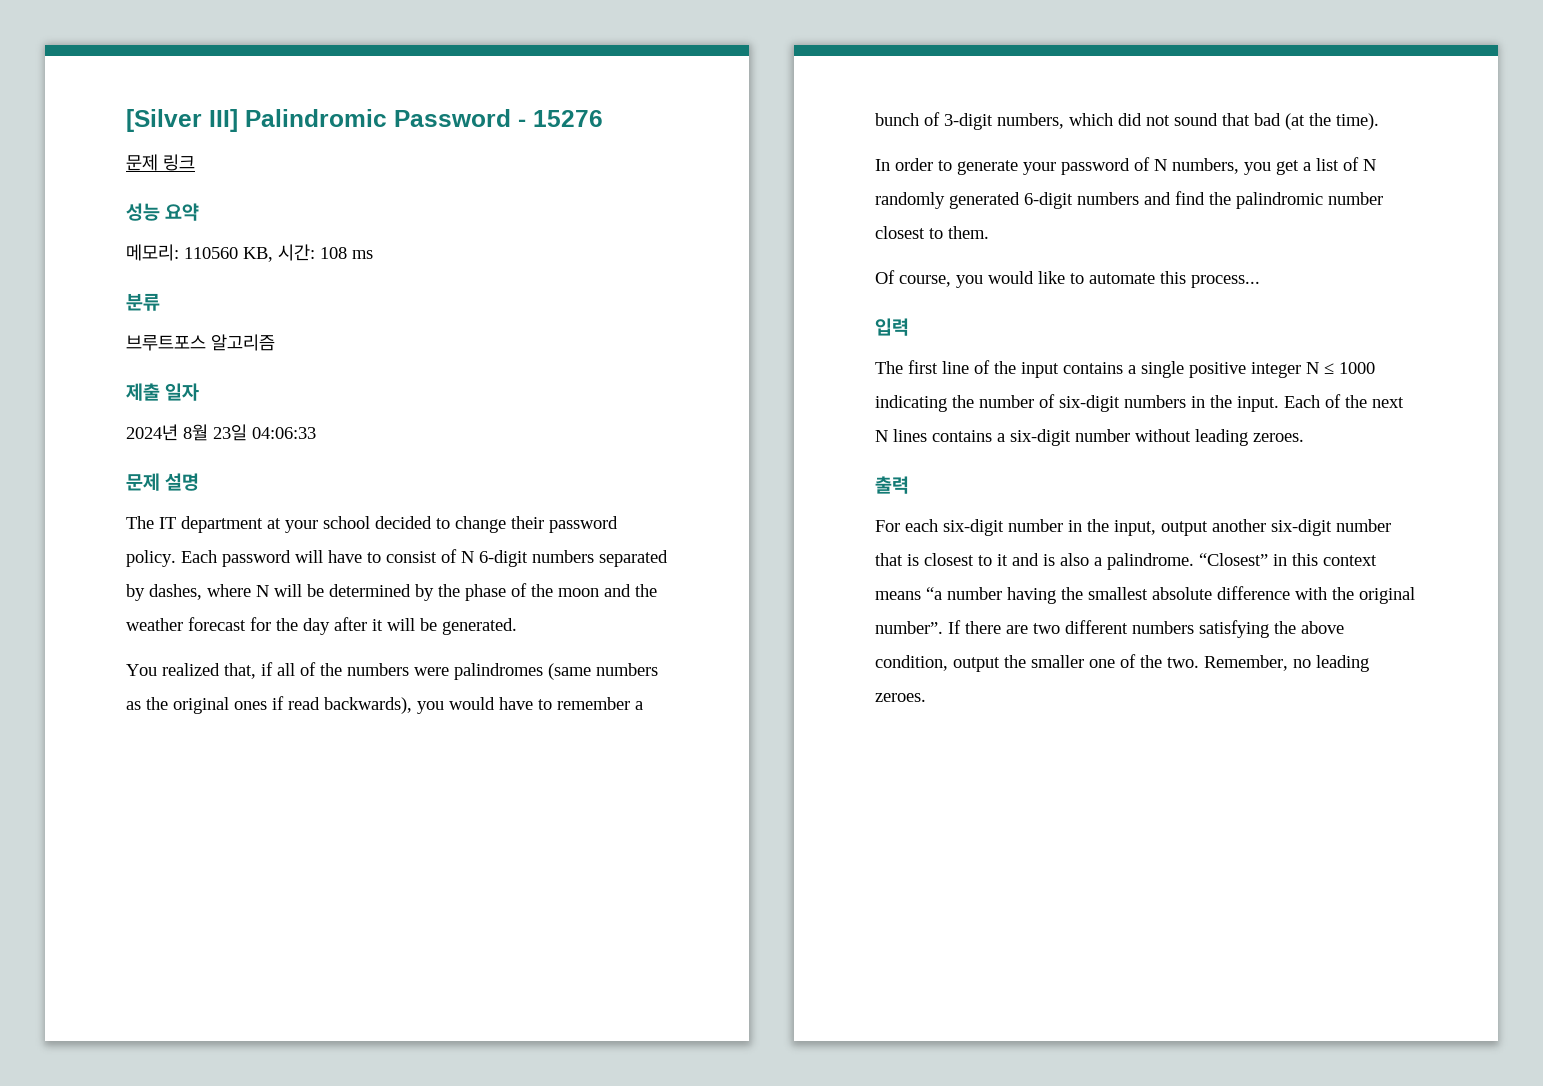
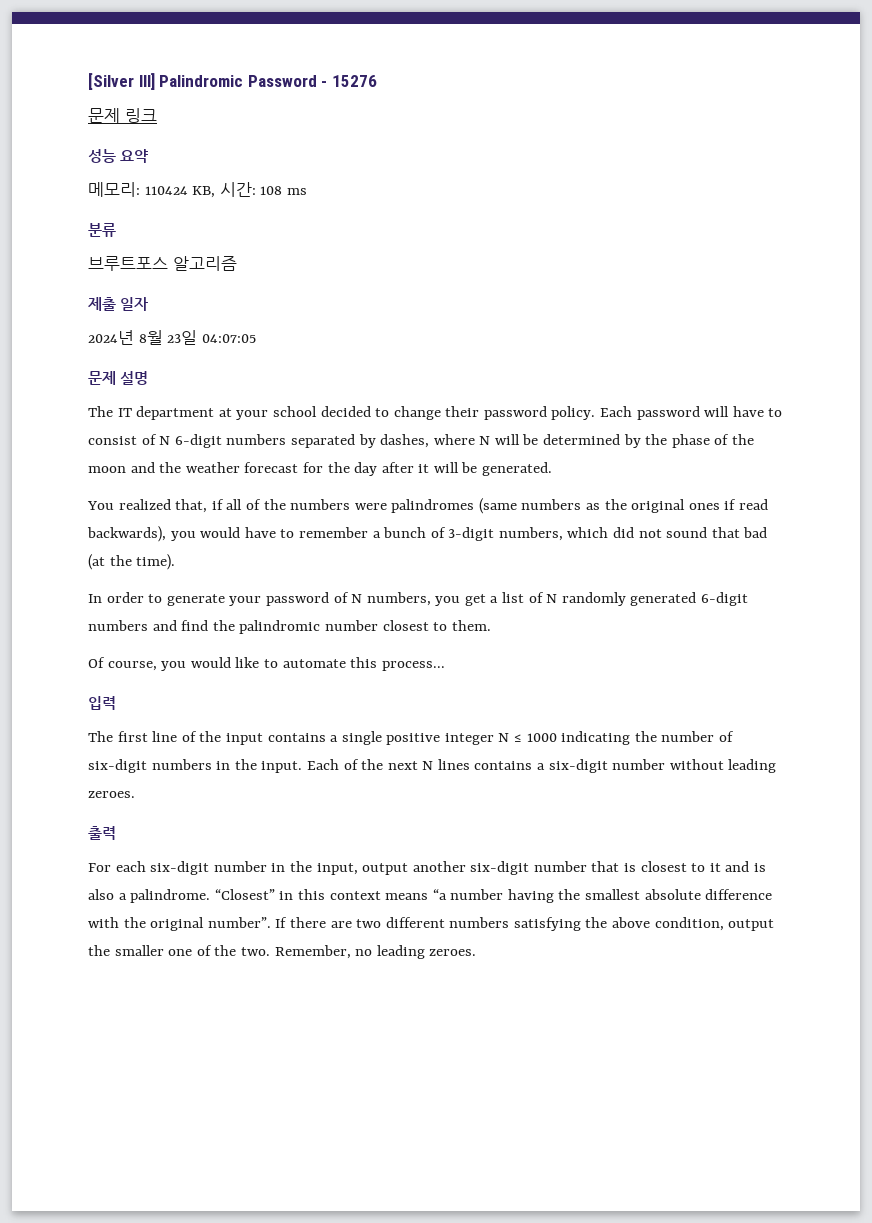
[184,247,238,259] 110560 -> [144,186,188,195] 110424
[252,427,316,439] 04:06:33 -> [201,334,256,343] 04:07:05

